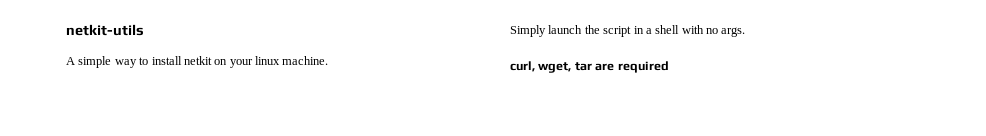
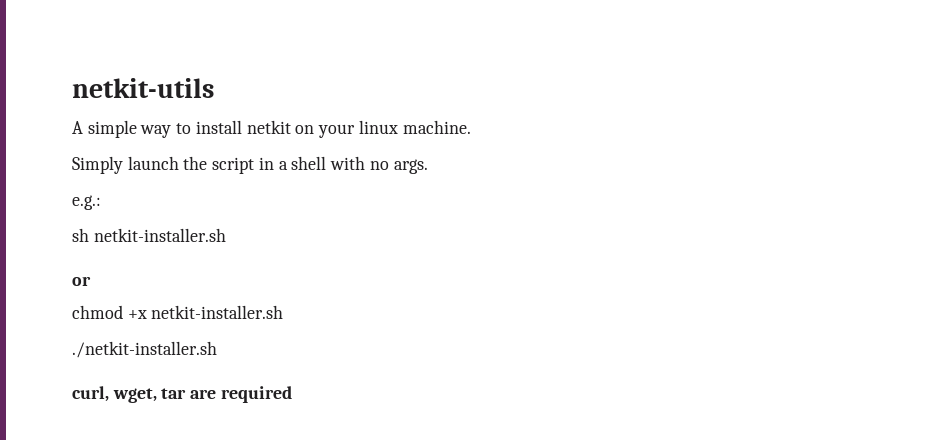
(746, 32) none -> [72,195,101,210] [72,228,226,242] [72,276,91,286] [72,305,284,319] [72,341,217,358] // e.g.: // sh netkit-installer.sh // or // chmod +x netkit-installer.sh // ./netkit-installer.sh

